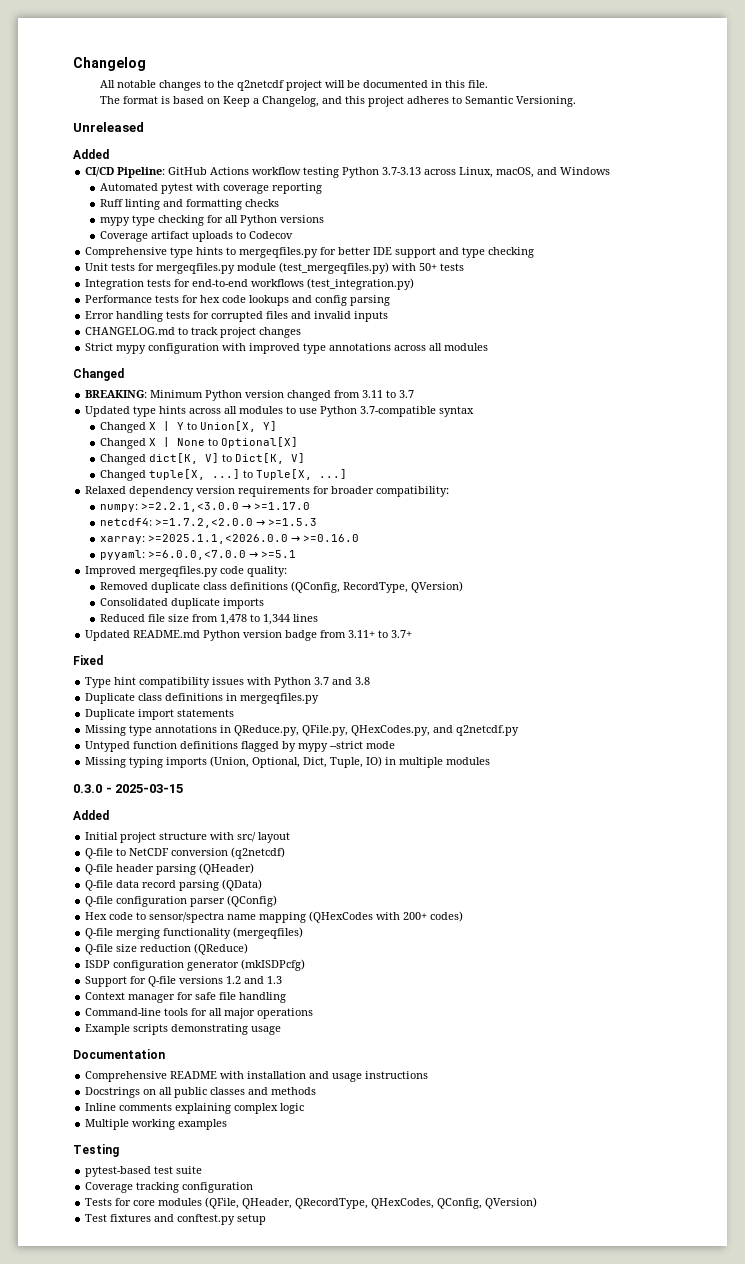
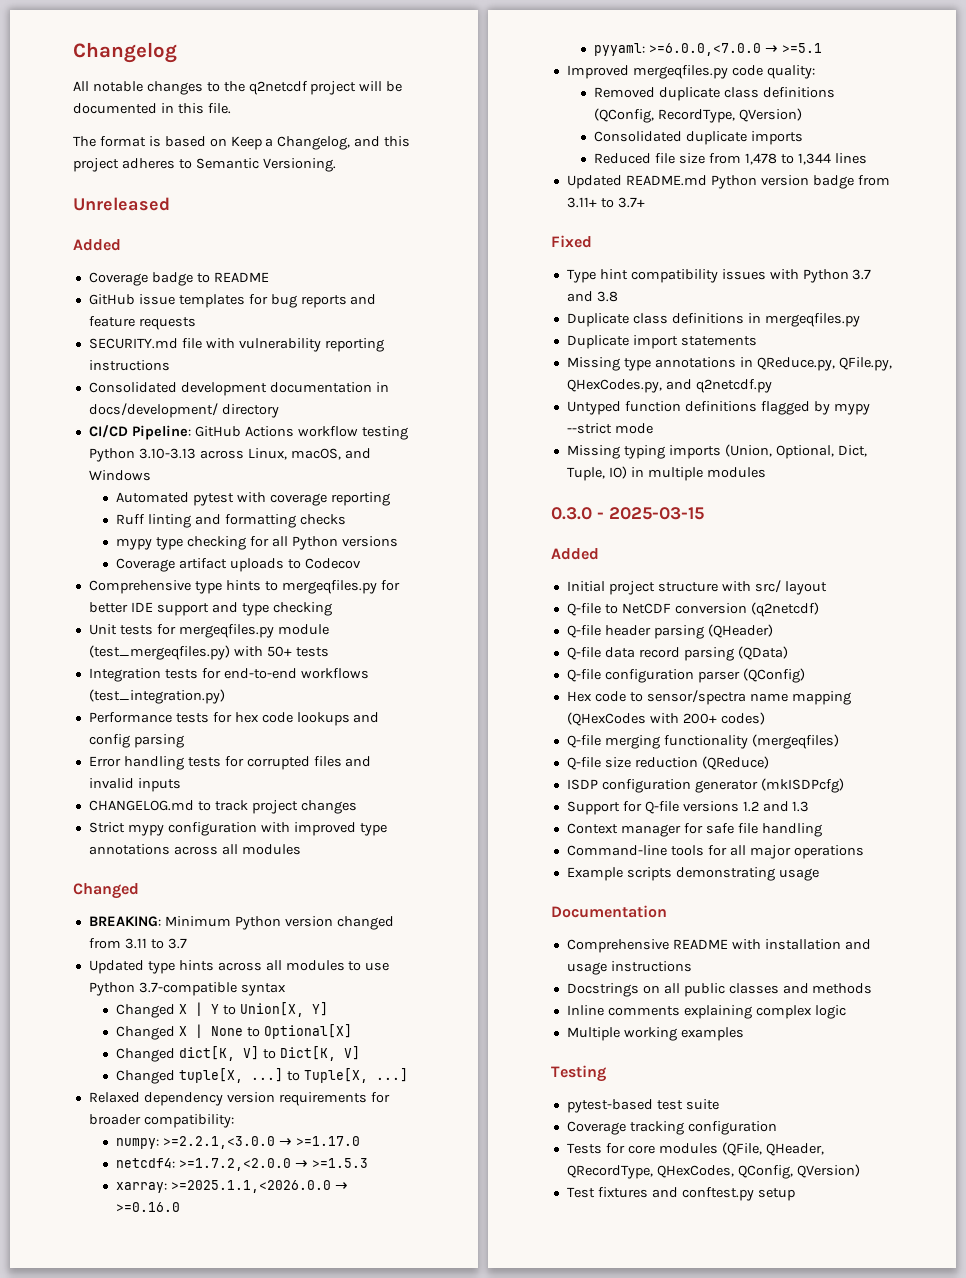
(109, 154) none -> [88,272,269,286] [88,294,377,308] [88,316,196,330] [88,338,384,352] [88,360,170,371] [88,382,389,396] [88,403,279,418] // Coverage badge to README // GitHub issue templates for bug reports and feature requests // SECURITY.md file with vulnerability reporting instructions // Consolidated development documentation in docs/development/ directory
[382,167,422,175] 3.7-3.13 -> [138,448,196,459] 3.10-3.13

